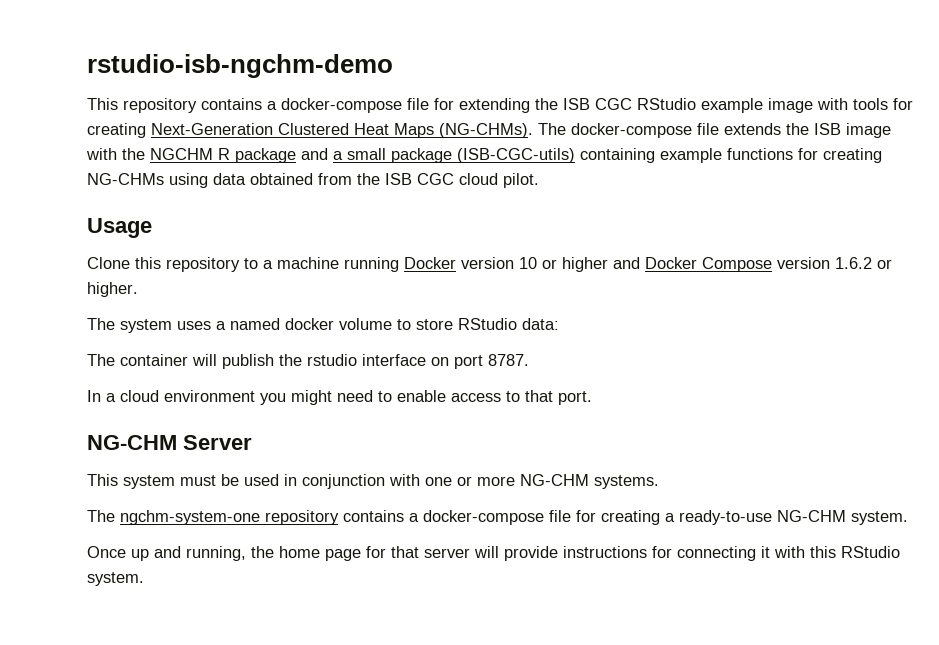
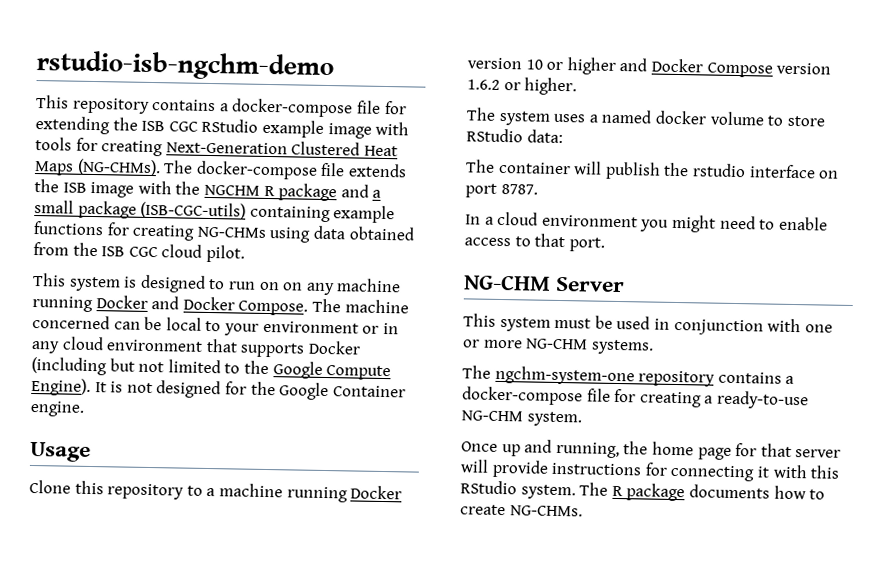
(539, 180) none -> [32,272,402,296] [32,295,409,316] [32,314,399,336] [31,336,361,358] [31,356,392,381] [31,377,406,401] [30,400,85,417] // This system is designed to run on on any machine running Docker and Docker Compose. The machine concerned can be local to your environment or in any cloud environment that supports Docker (including but not limited to the Google Compute Engine). It is not designed for the Google Container engine.
(144, 579) none -> [579,482,826,502] [460,504,583,517] The R package documents how to create NG-CHMs.

